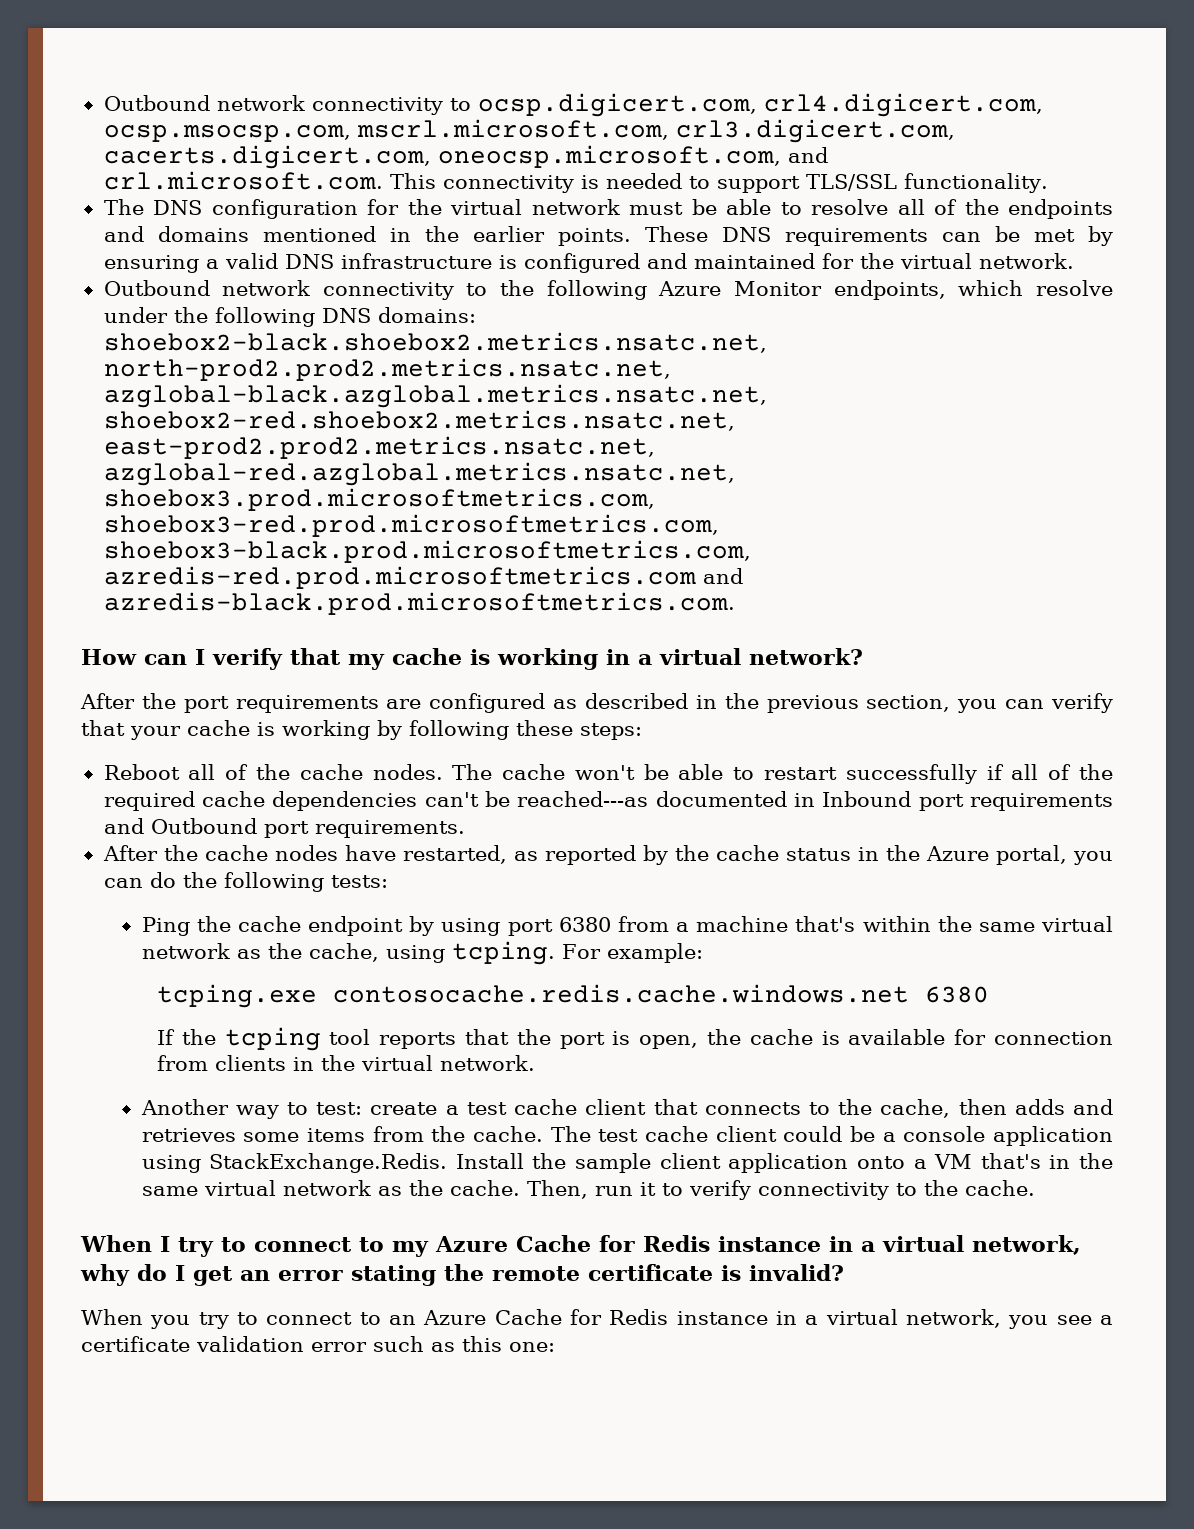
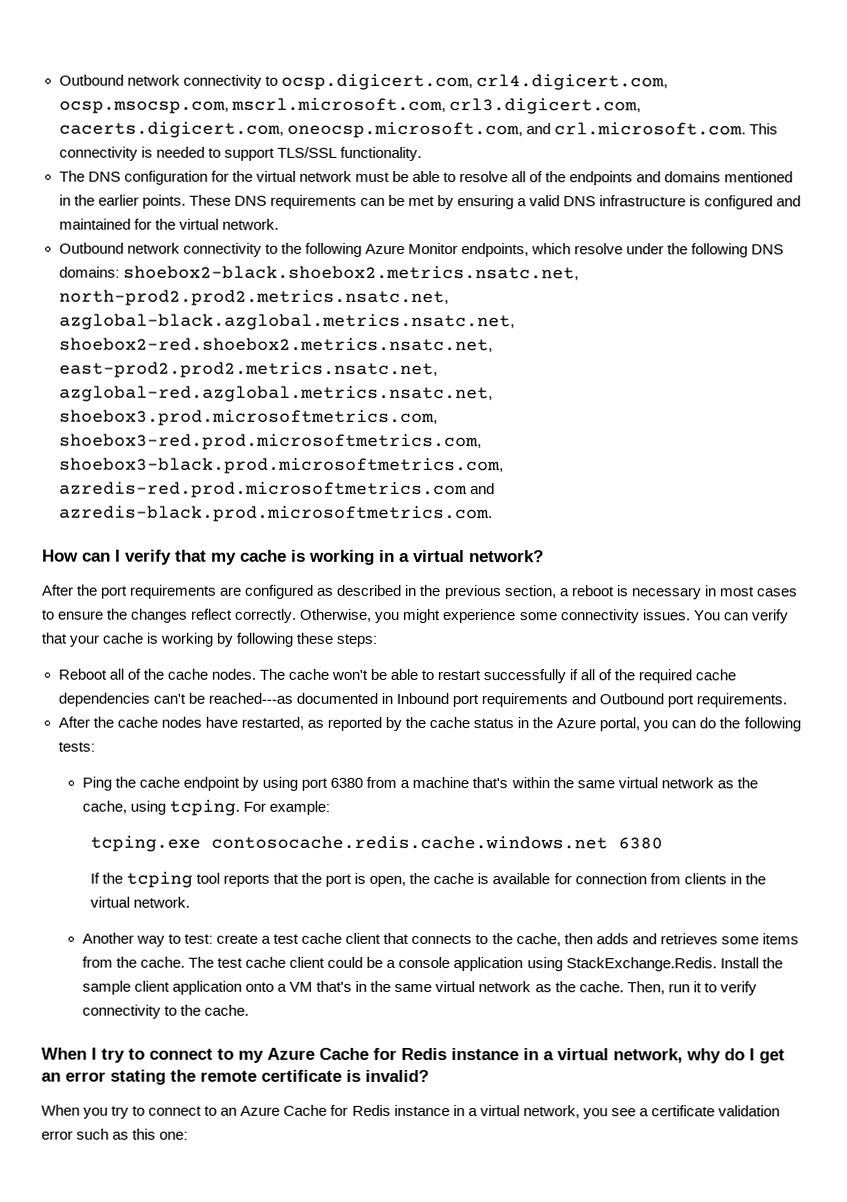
[957,699,998,713] you -> [559,585,798,600] [41,608,720,624] a reboot is necessary in most cases to ensure the changes reflect correctly. Otherwise, you might experience some connectivity issues. You

